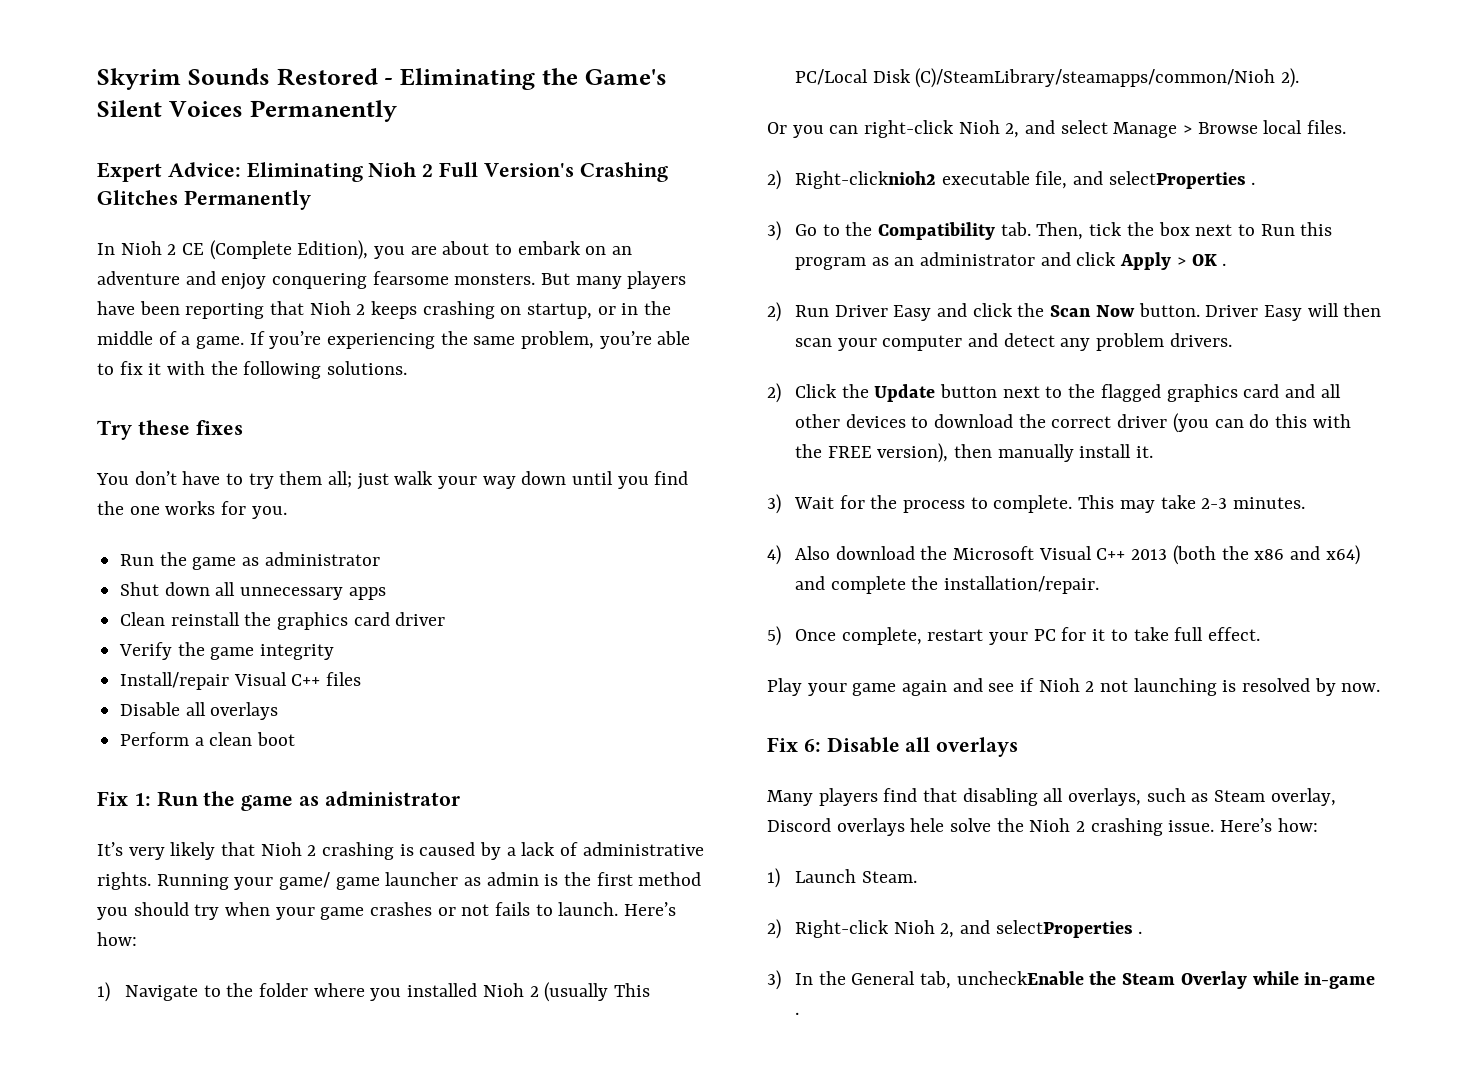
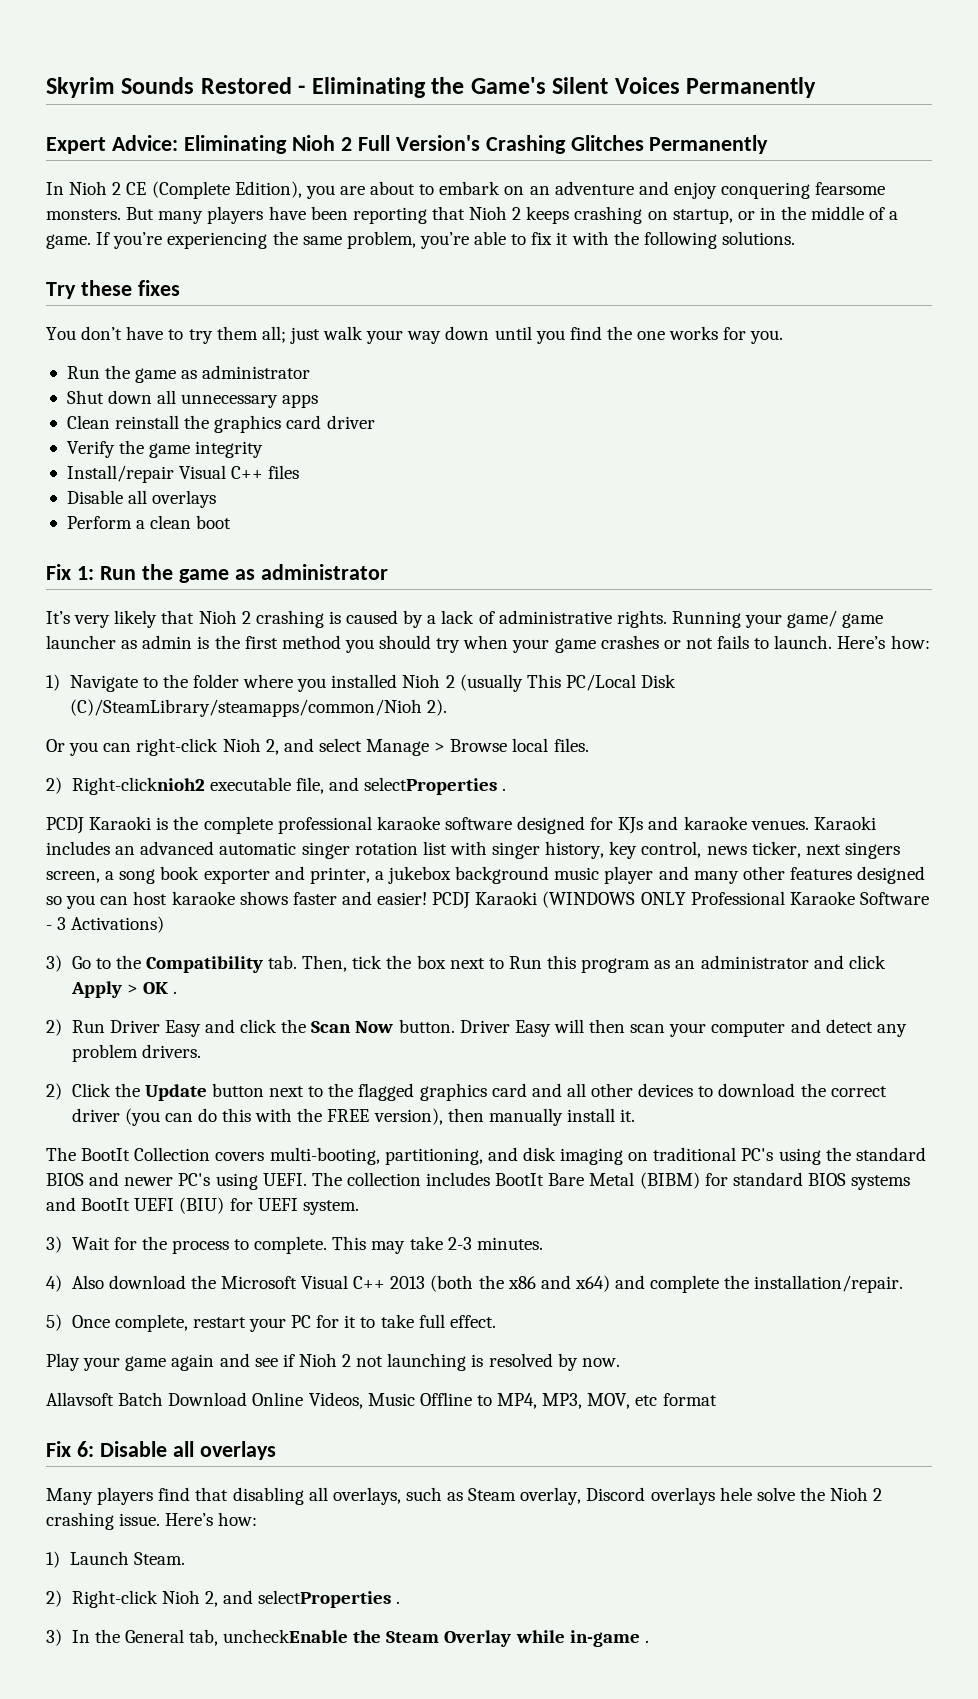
(1256, 183) none -> [46,816,876,834] [46,841,900,859] [46,866,926,884] [46,891,929,909] [46,916,165,933] // PCDJ Karaoki is the complete professional karaoke software designed for KJs and karaoke venues. Karaoki includes an advanced automatic singer rotation list with singer history, key control, news ticker, next singers screen, a song book exporter and printer, a jukebox background music player and many other features designed so you can host karaoke shows faster and easier! PCDJ Karaoki (WINDOWS ONLY Professional Karaoke Software - 3 Activations)
(1154, 452) none -> [46,1147,926,1165] [46,1172,911,1190] [46,1197,359,1215] // The BootIt Collection covers multi-booting, partitioning, and disk imaging on traditional PC's using the standard BIOS and newer PC's using UEFI. The collection includes BootIt Bare Metal (BIBM) for standard BIOS systems and BootIt UEFI (BIU) for UEFI system.
(1381, 687) none -> [46,1392,717,1409] // Allavsoft Batch Download Online Videos, Music Offline to MP4, MP3, MOV, etc format

